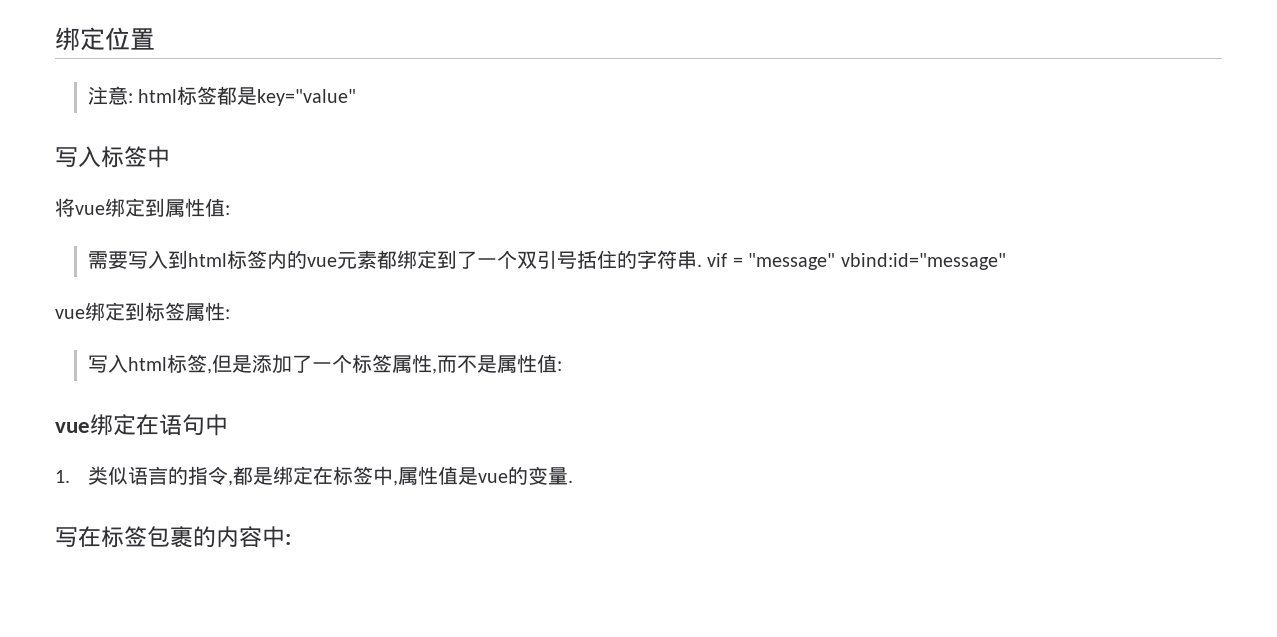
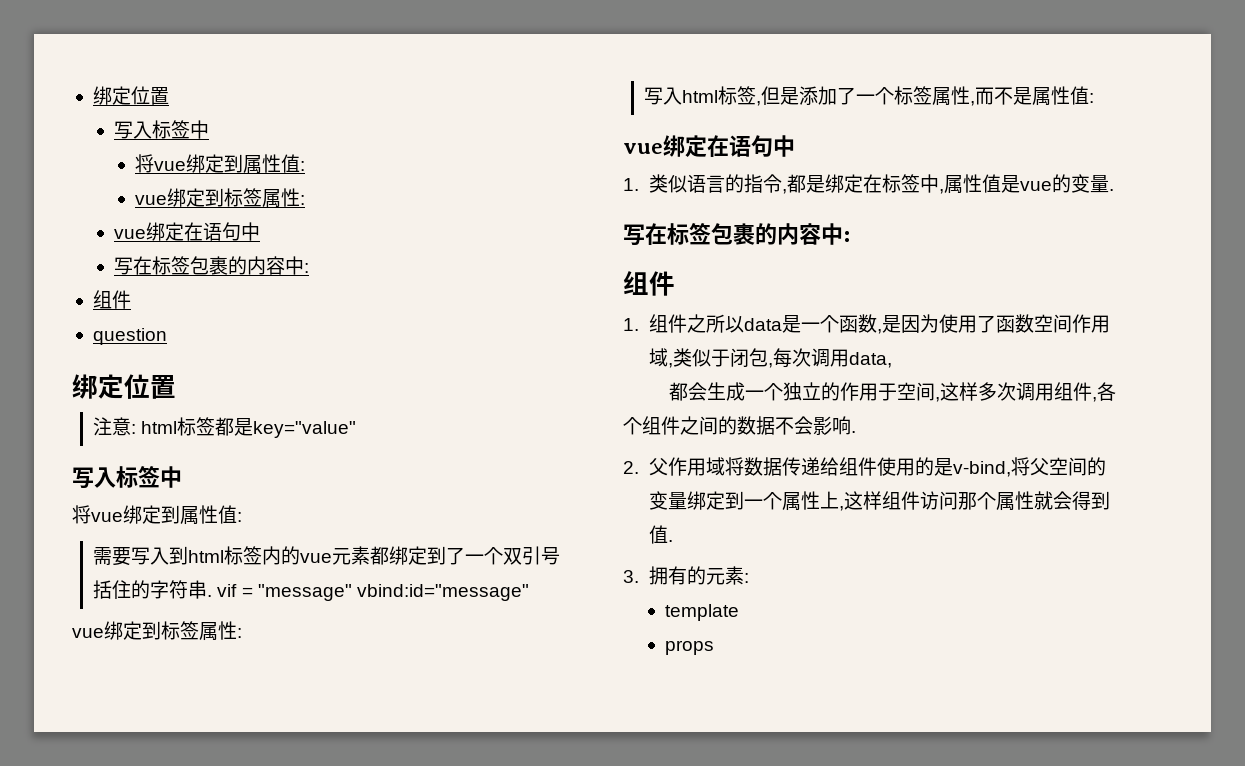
[55,27,155,51] 绑定位置 -> [92,86,169,105] [114,120,210,139] [135,154,306,174] [135,188,306,208] [114,222,261,241] [114,256,310,275] [92,290,131,309] [92,328,167,345] [72,374,176,399] 绑定位置 // 写入标签中 // 将vue绑定到属性值: // vue绑定到标签属性: // vue绑定在语句中 // 写在标签包裹的内容中: // 组件 // question // 绑定位置
(291, 539) none -> [623,271,675,296] [623,314,1110,334] [648,348,892,368] [668,382,1116,402] [623,416,856,435] [623,457,1106,477] [648,491,1110,511] [648,525,673,544] [623,566,749,585] [665,604,740,621] [665,640,715,655] // 组件 // 1.组件之所以data是一个函数,是因为使用了函数空间作用域,类似于闭包,每次调用data, // 都会生成一个独立的作用于空间,这样多次调用组件,各个组件之间的数据不会影响. // 2.父作用域将数据传递给组件使用的是v-bind,将父空间的变量绑定到一个属性上,这样组件访问那个属性就会得到值. // 3.拥有的元素: // template // props

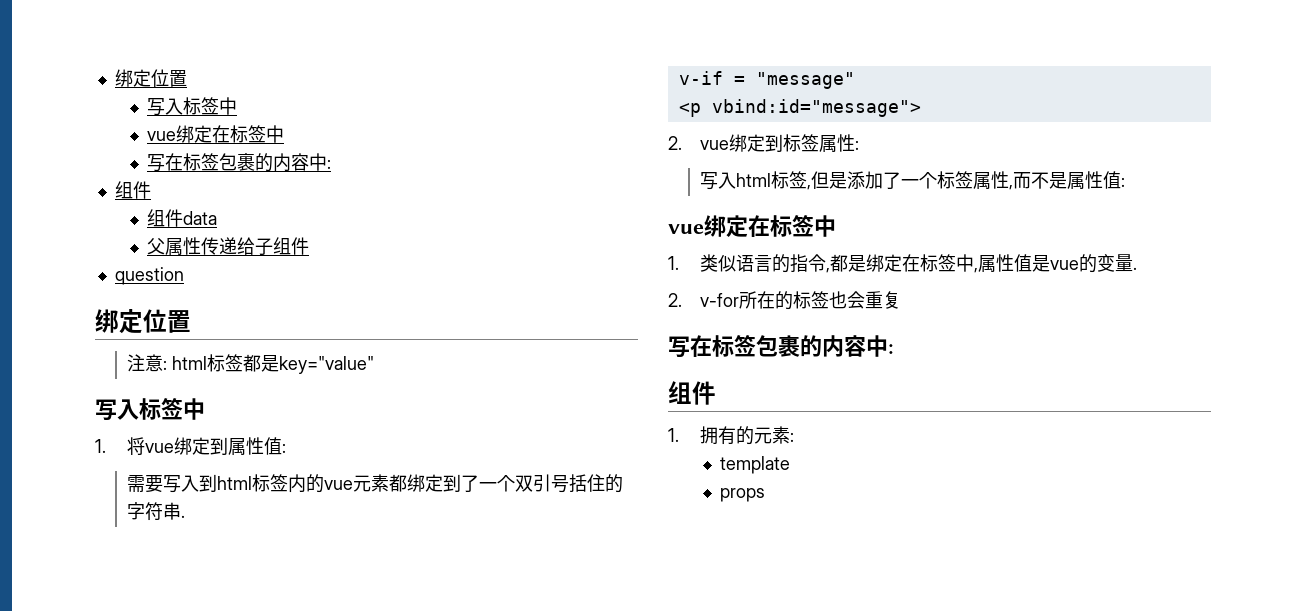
[135,154,306,174] [135,188,306,208] [114,222,242,241] // 将vue绑定到属性值: // vue绑定到标签属性: // vue绑定在语句 -> [146,125,266,143] // vue绑定在标签
(131, 299) none -> [146,209,217,227] [146,237,309,256] // 组件data // 父属性传递给子组件
(182, 477) none -> [95,439,106,453] 1.
[217,584,238,597] vif -> [678,71,723,85] // v-if
[356,584,529,601] vbind:id="message" // -> [678,99,921,117] [668,136,682,150] // <p vbind:id="message"> // 2.
[729,135,773,157] 语句 -> [770,215,814,237] 标签
(1114, 190) none -> [668,291,902,310] // 2. v-for所在的标签也会重复
[648,314,1110,334] [648,348,892,368] [668,382,1116,402] [623,416,856,435] [623,457,1106,477] [648,491,1110,511] [648,525,673,544] [623,570,639,583] 组件之所以data是一个函数,是因为使用了函数空间作用域,类似于闭包,每次调用data, // 都会生成一个独立的作用于空间,这样多次调用组件,各个组件之间的数据不会影响. // 2.父作用域将数据传递给组件使用的是v-bind,将父空间的变量绑定到一个属性上,这样组件访问那个属性就会得到值. // 3. -> (679, 435) none

